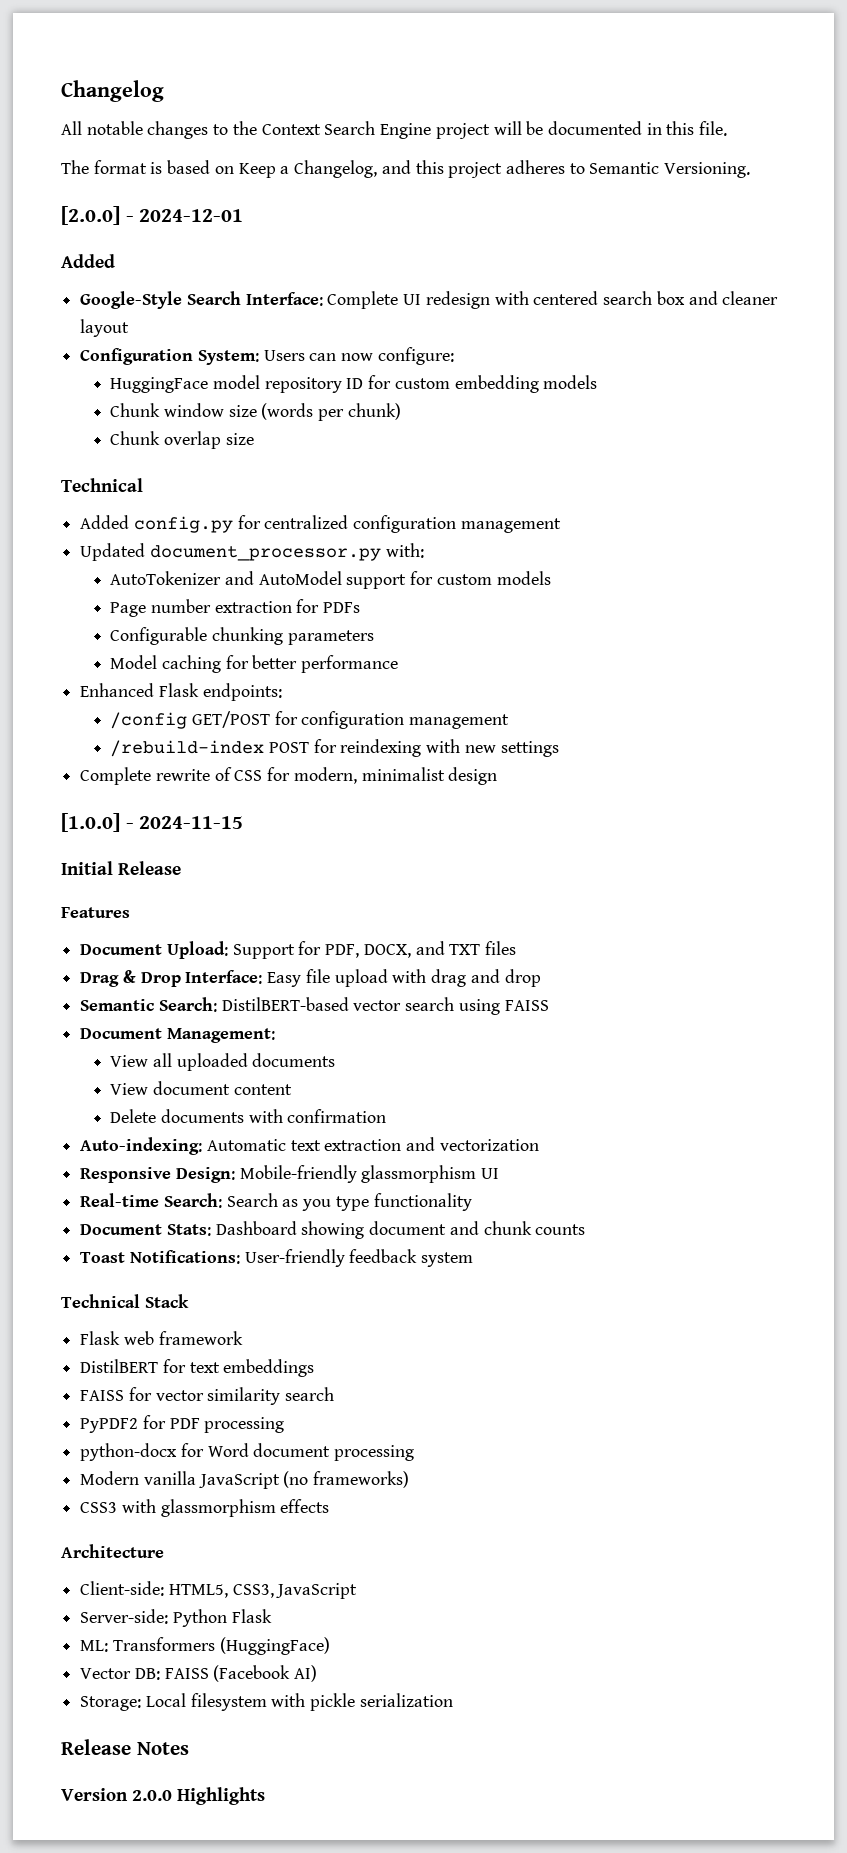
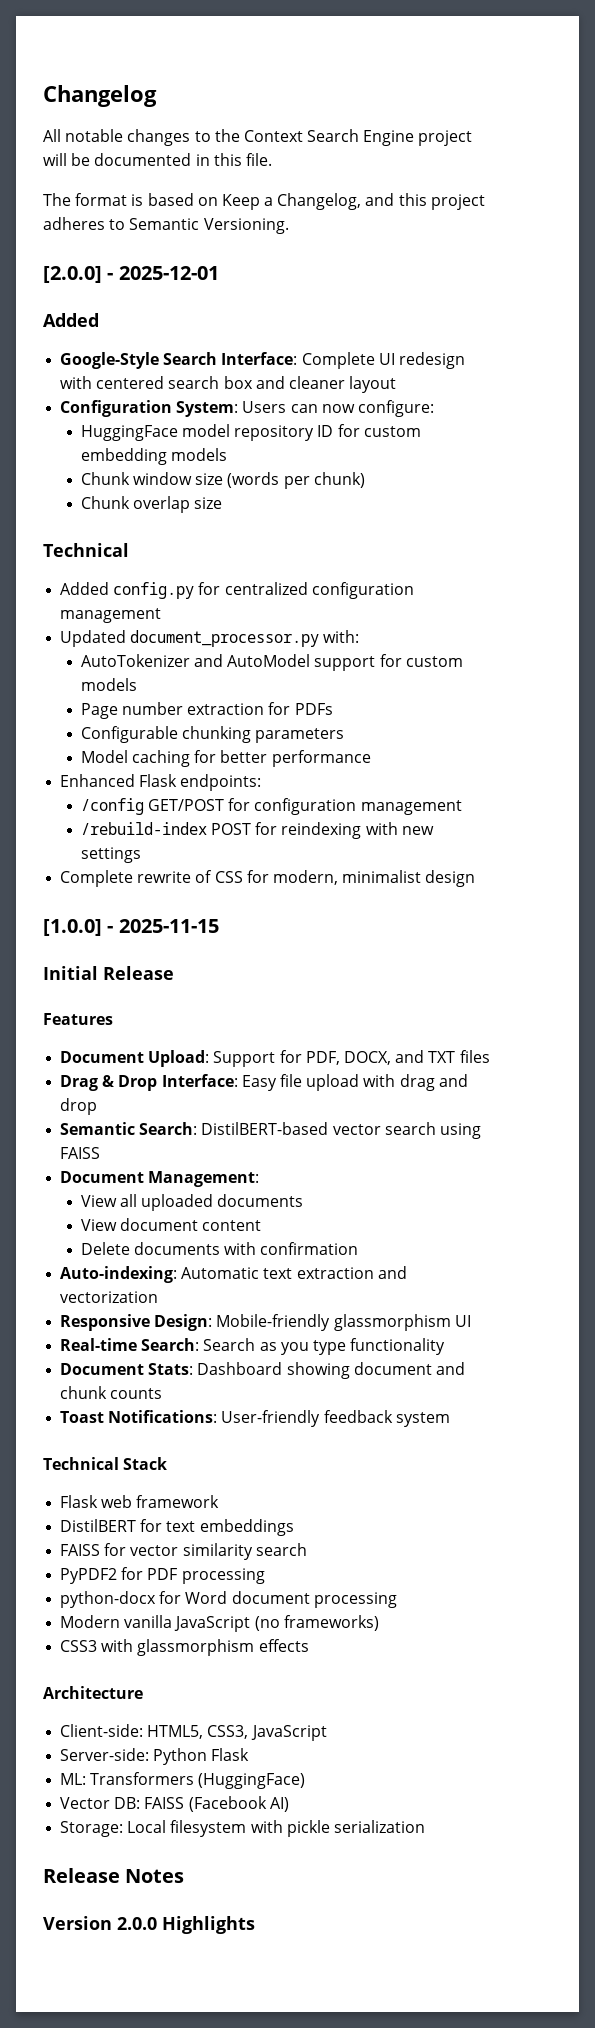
[139,209,244,222] 2024-12-01 -> [118,266,219,280] 2025-12-01
[139,816,244,829] 2024-11-15 -> [118,919,219,933] 2025-11-15

